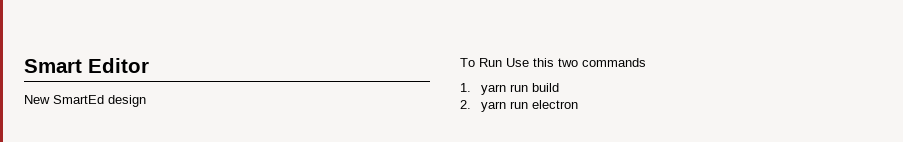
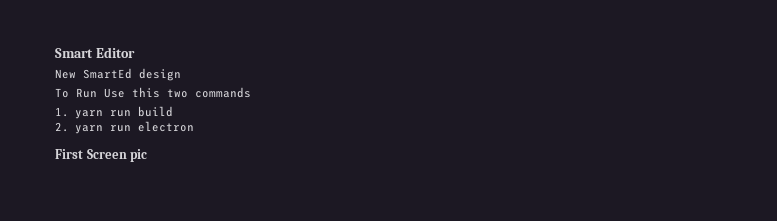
(579, 104) none -> [55,149,148,162] // First Screen pic

